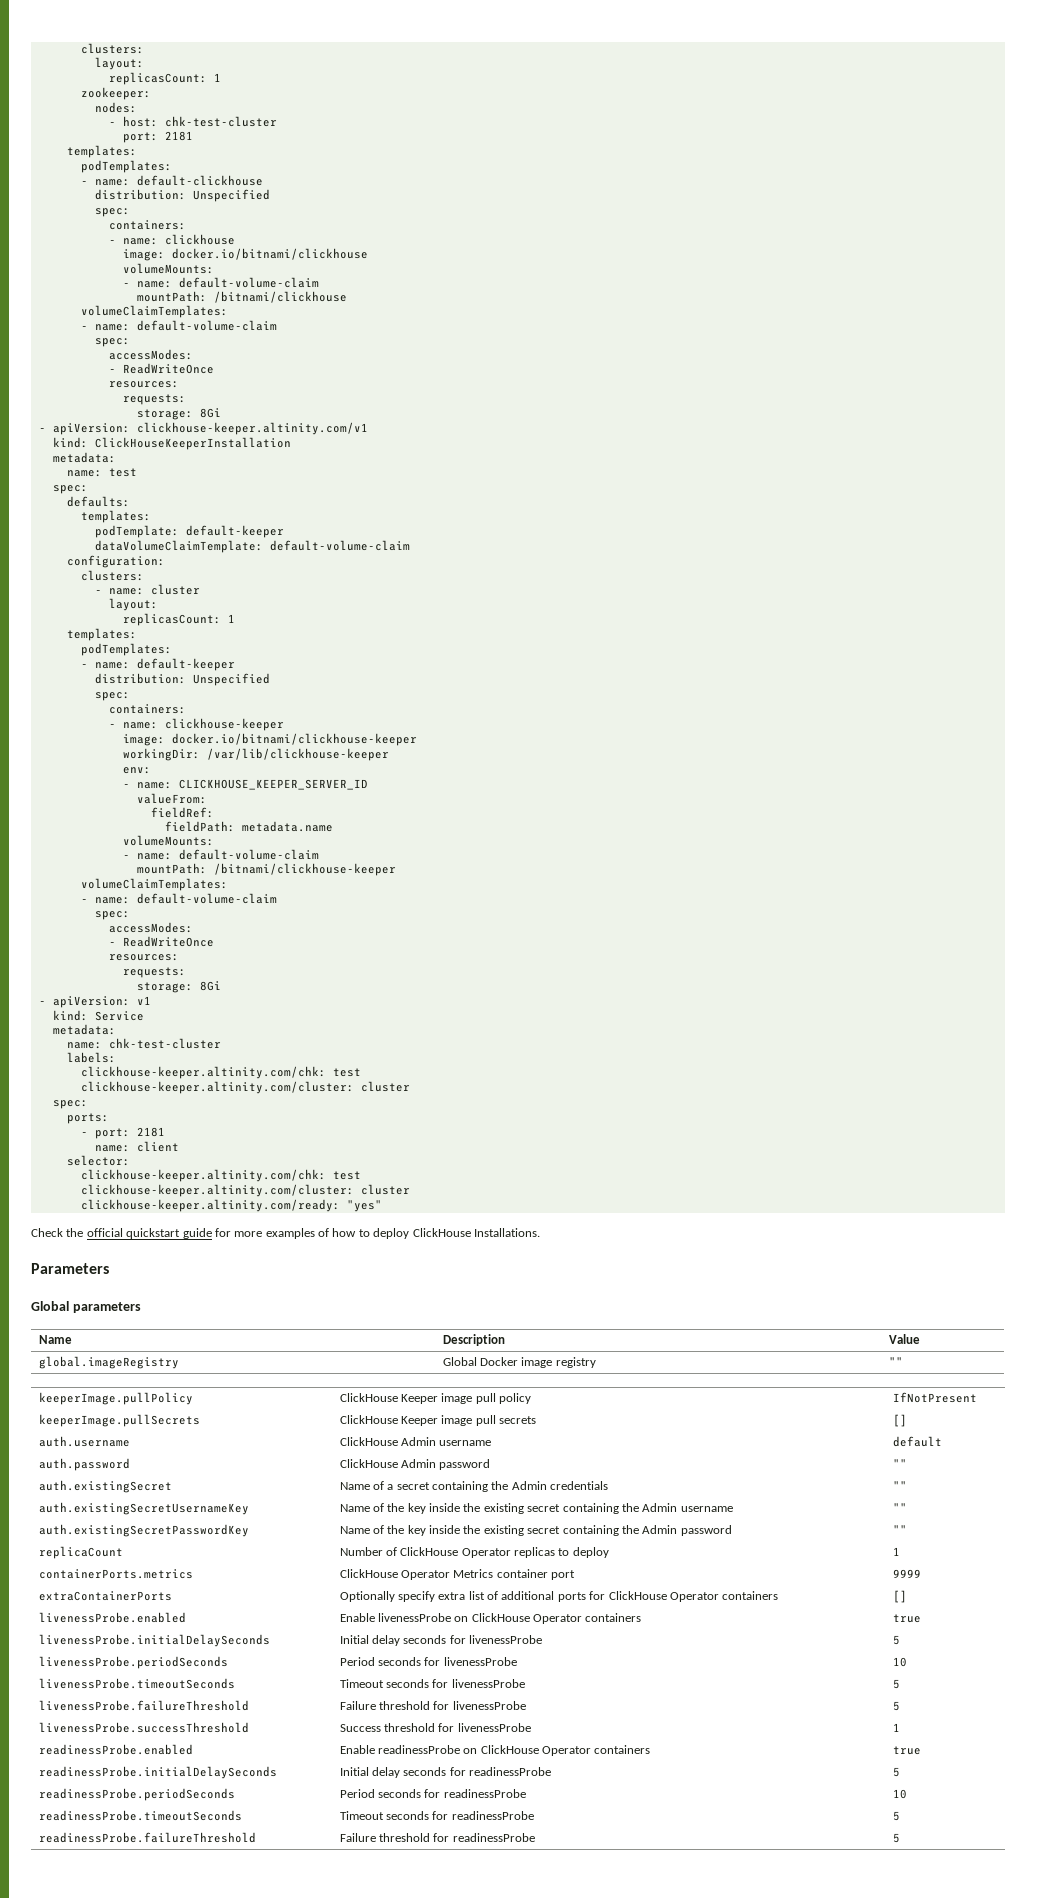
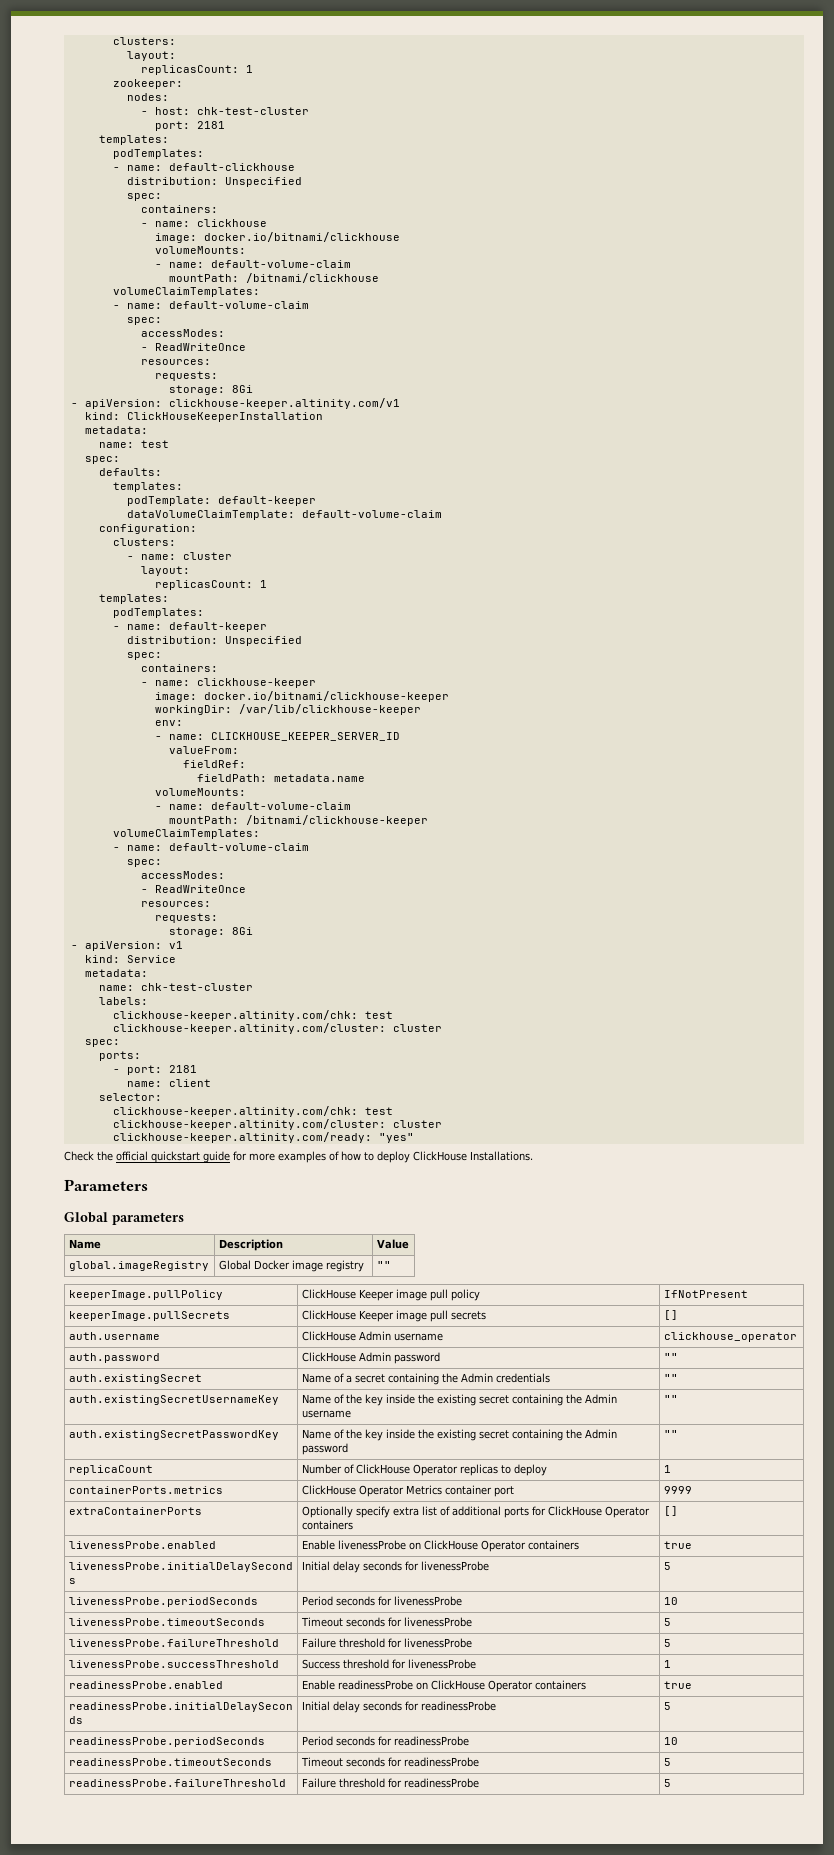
[892,1436,942,1447] default -> [663,1332,797,1342] clickhouse_operator

